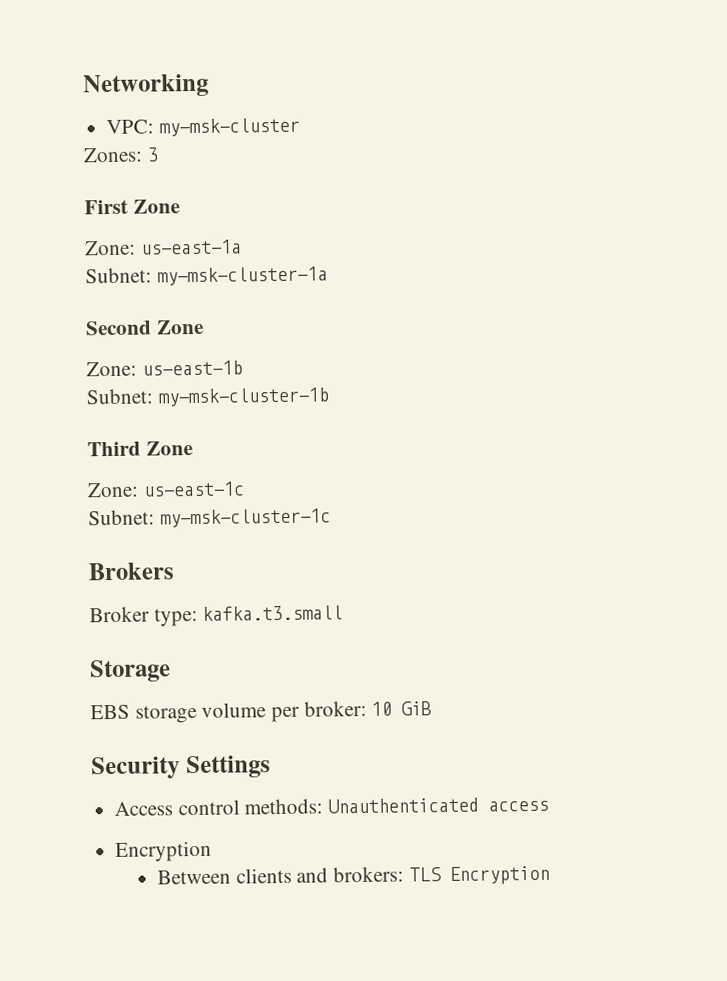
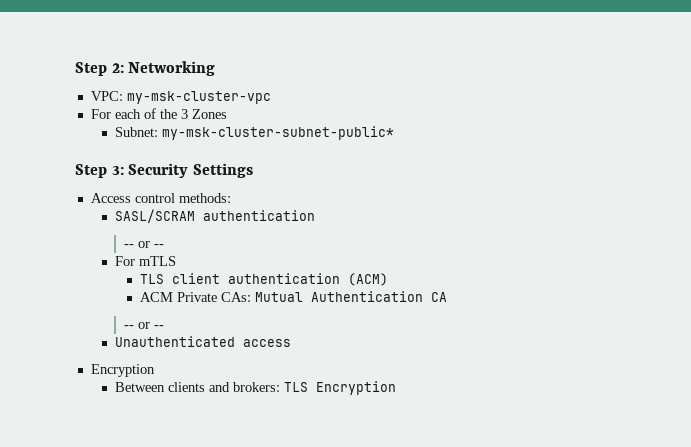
(83, 85) none -> [75,62,124,76] Step 2:
[158,117,300,137] [83,147,159,163] [84,199,180,215] [85,239,242,256] [85,266,328,286] [85,319,204,336] [86,360,243,377] [86,387,329,407] [87,441,193,457] [87,481,245,498] [88,508,331,528] [88,562,175,581] [89,605,344,627] [89,659,171,683] [90,700,433,724] my-msk-cluster // Zones: 3 // First Zone // Zone: us-east-1a // Subnet: my-msk-cluster-1a // Second Zone // Zone: us-east-1b // Subnet: my-msk-cluster-1b // Third Zone // Zone: us-east-1c // Subnet: my-msk-cluster-1c // Brokers // Broker type: kafka.t3.small // Storage // EBS storage volume per broker: 10 GiB // -> [126,91,271,104] [90,108,227,119] [115,126,395,140] [75,164,124,178] my-msk-cluster-vpc // For each of the 3 Zones // Subnet: my-msk-cluster-subnet-public* // Step 3:
(324, 806) none -> [115,209,316,223] [123,241,164,248] [115,256,177,266] [139,273,388,286] [139,291,447,302] [123,322,164,329] // SASL/SCRAM authentication // -- or -- // For mTLS // TLS client authentication (ACM) // ACM Private CAs: Mutual Authentication CA // -- or -- //

